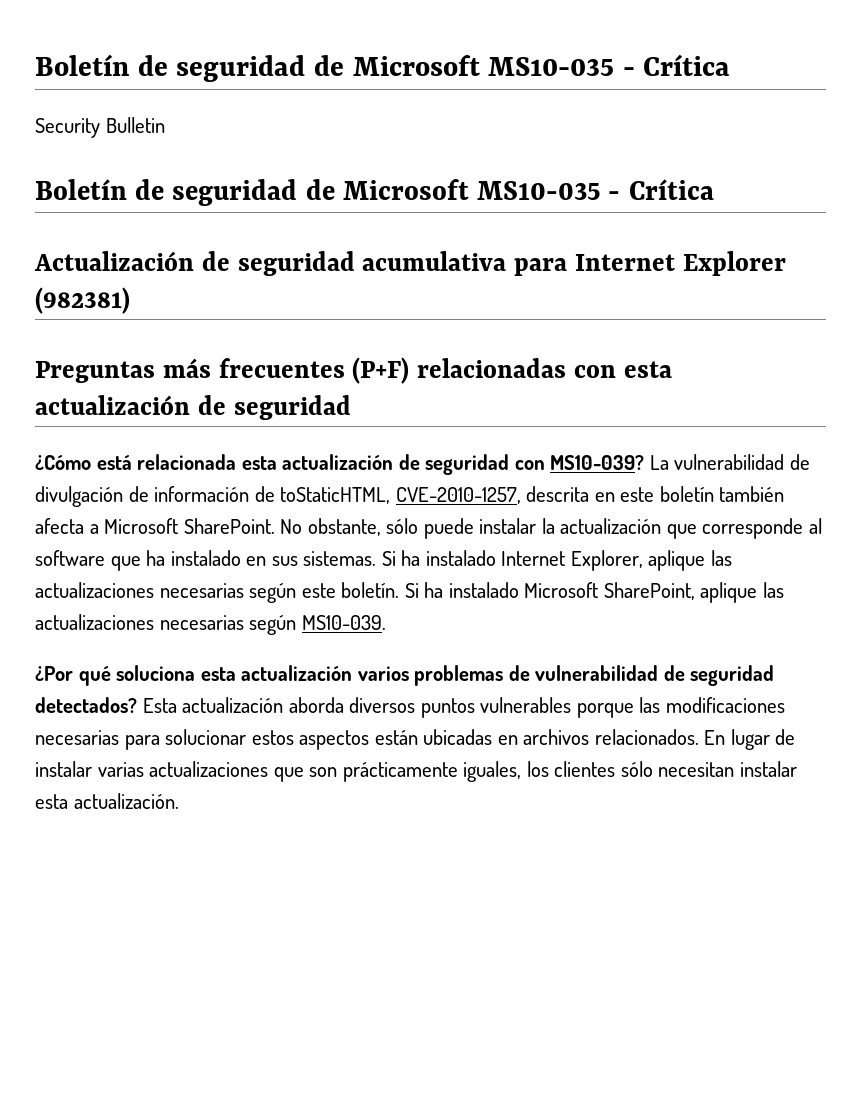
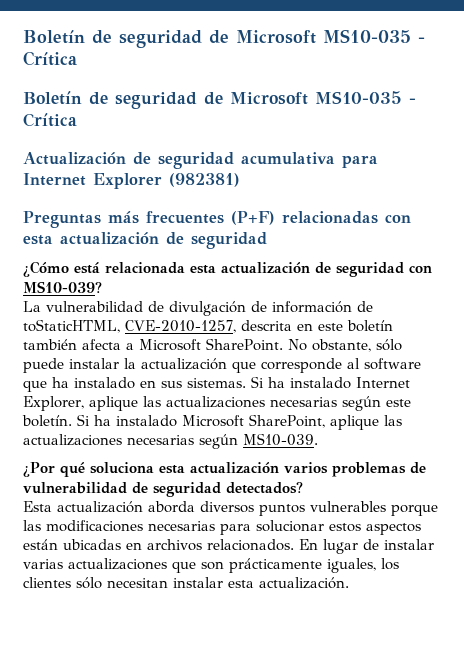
[35,54,731,82] [35,117,165,138] Boletín de seguridad de Microsoft MS10-035 - Crítica // Security Bulletin -> [23,29,425,48] [23,51,77,66] Boletín de seguridad de Microsoft MS10-035 - Crítica
(645, 462) none -> (102, 287) //
(137, 705) none -> (303, 488) //

